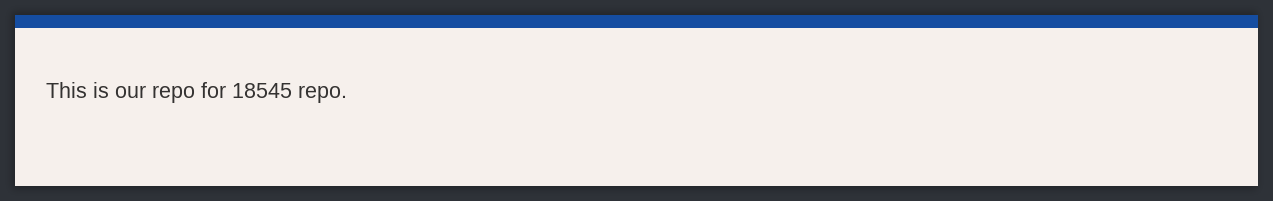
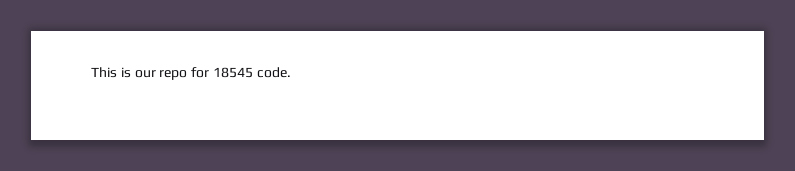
[298,85,347,103] repo. -> [256,67,291,78] code.

